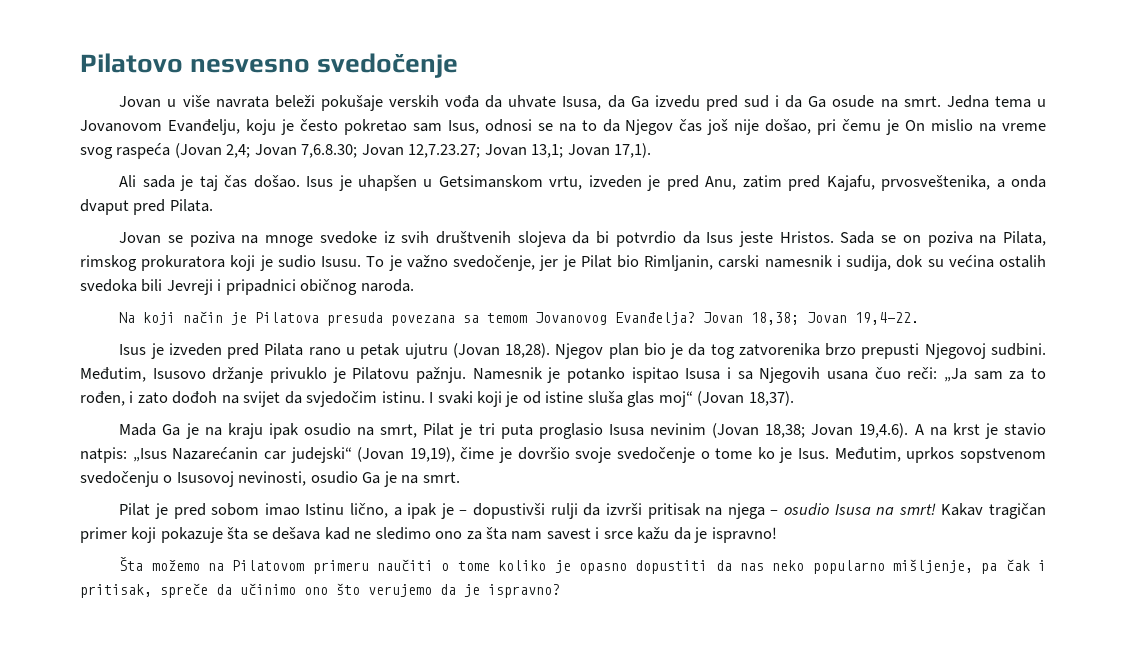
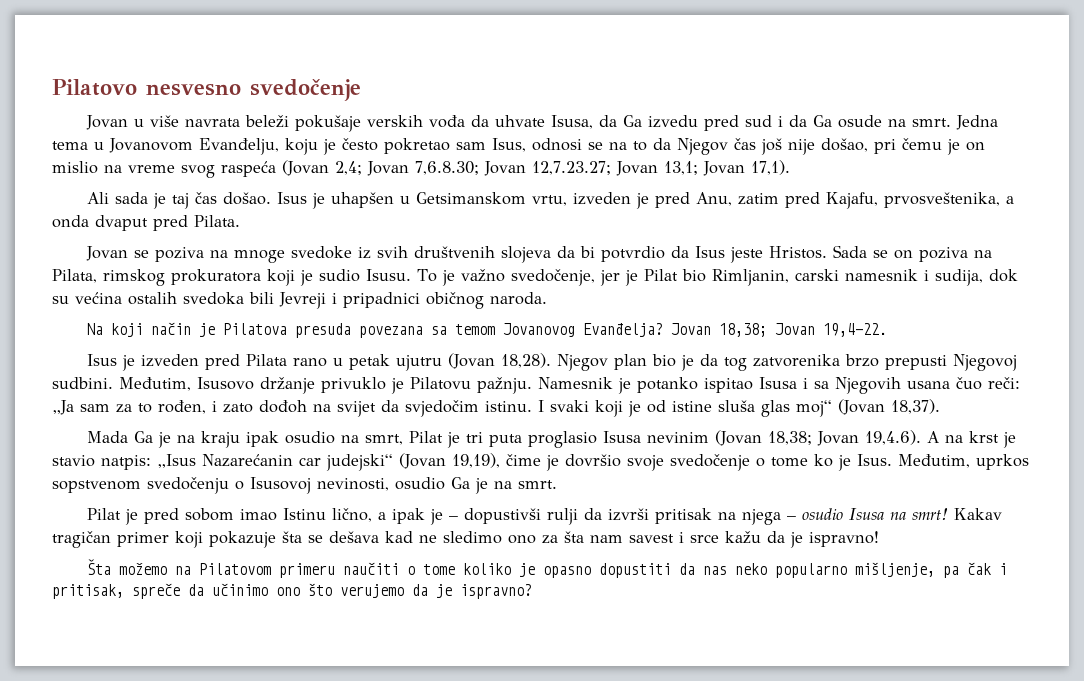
[905,120,926,131] Оn -> [966,142,985,151] on

